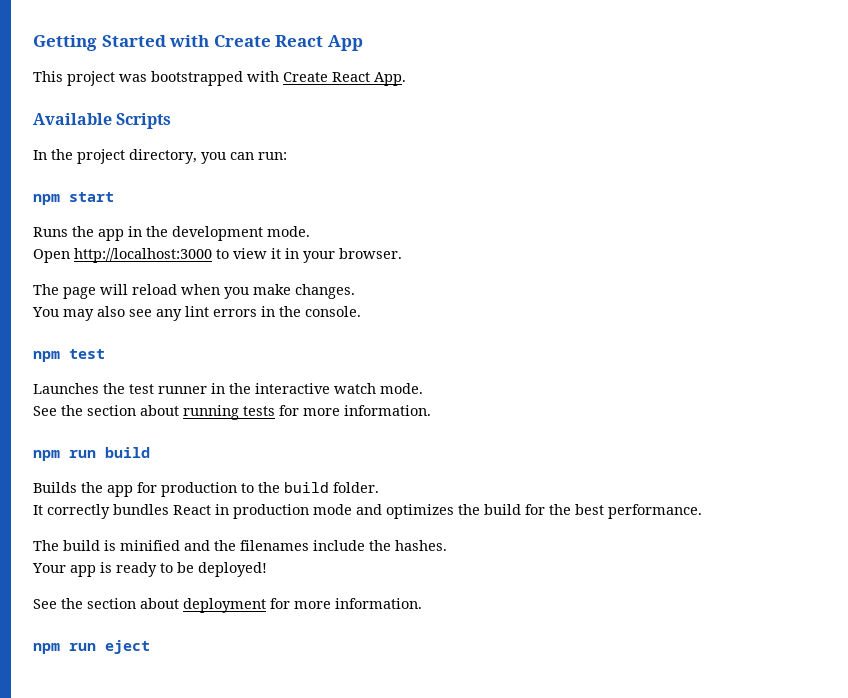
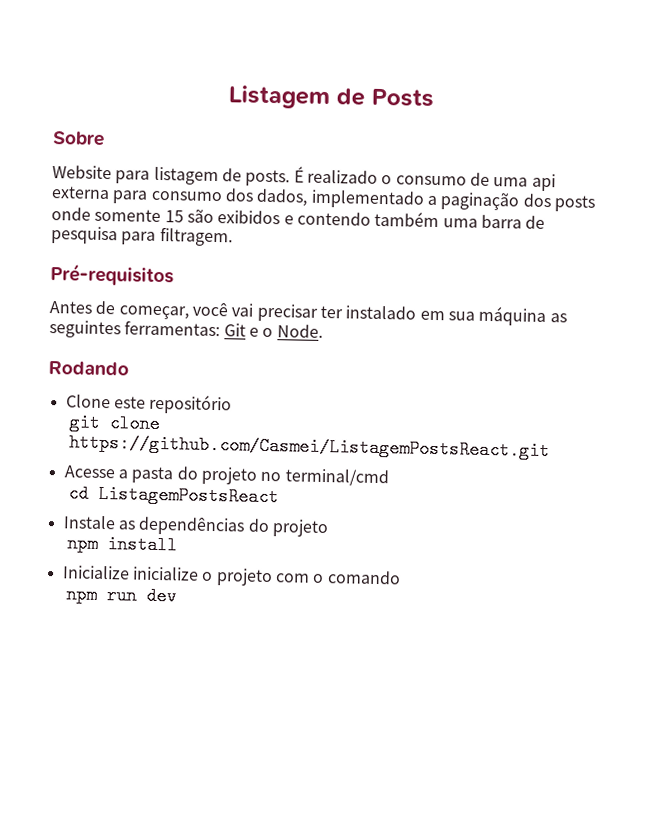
[33,35,363,51] [33,71,406,86] [33,113,172,129] [33,149,287,164] [33,192,114,205] [33,226,310,241] [33,248,402,263] [33,284,355,299] [32,306,361,321] [33,349,105,362] [33,383,423,394] [33,405,431,420] [33,447,150,461] [33,482,379,497] [33,504,702,519] [33,540,447,551] [32,562,267,577] [33,598,422,613] [33,640,150,654] Getting Started with Create React App // This project was bootstrapped with Create React App. // Available Scripts // In the project directory, you can run: // npm start // Runs the app in the development mode. // Open http://localhost:3000 to view it in your browser. // The page will reload when you make changes. // You may also see any lint errors in the console. // npm test // Launches the test runner in the interactive watch mode. // See the section about running tests for more information. // npm run build // Builds the app for production to the build folder. // It correctly bundles React in production mode and optimizes the build for the best performance. // The build is minified and the filenames include the hashes. // Your app is ready to be deployed! // See the section about deployment for more information. // npm run eject -> [228,85,434,110] [52,131,105,146] [52,165,556,192] [51,186,596,212] [51,207,546,229] [51,226,233,247] [50,263,174,287] [49,300,567,327] [49,320,323,339] [48,361,129,376] [65,393,233,415] [68,413,160,434] [68,433,550,461] [63,465,389,487] [67,484,279,507] [62,515,329,538] [66,534,178,555] [61,565,401,587] [65,585,177,606] Listagem de Posts // Sobre // Website para listagem de posts. É realizado o consumo de uma api externa para consumo dos dados, implementado a paginação dos posts onde somente 15 são exibidos e contendo também uma barra de pesquisa para filtragem. // Pré-requisitos // Antes de começar, você vai precisar ter instalado em sua máquina as seguintes ferramentas: Git e o Node. // Rodando // Clone este repositório // git clone https://github.com/Casmei/ListagemPostsReact.git // Acesse a pasta do projeto no terminal/cmd // cd ListagemPostsReact // Instale as dependências do projeto // npm install // Inicialize inicialize o projeto com o comando // npm run dev

